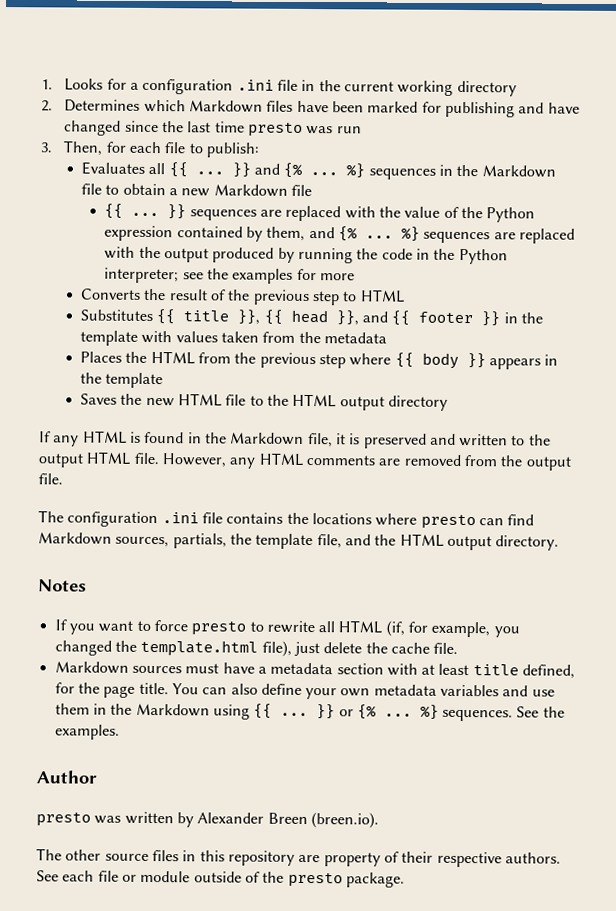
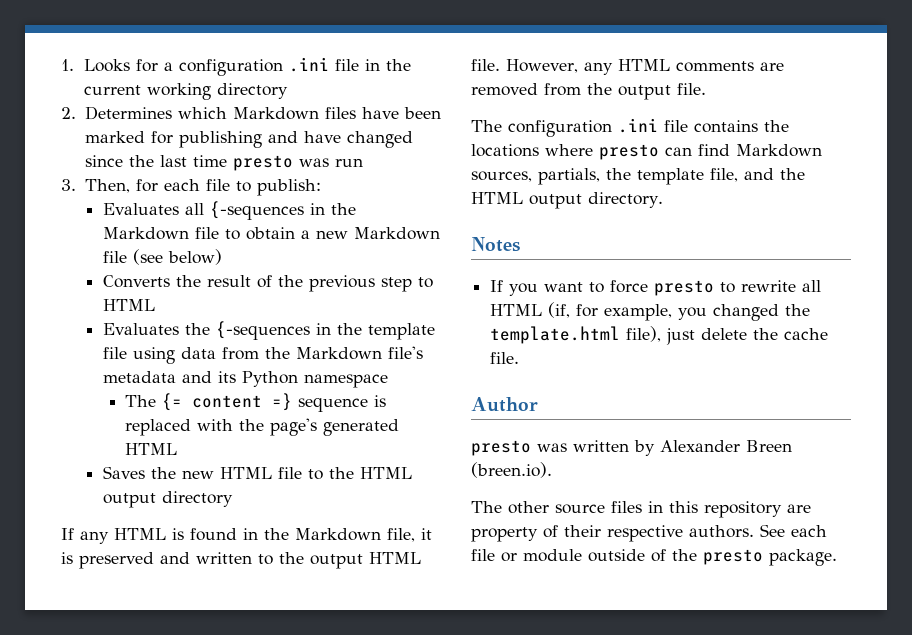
[168,162,436,180] {{ ... }} and {% ... %} sequences -> [209,201,304,220] {-sequences
[104,203,536,223] [104,225,575,244] [104,246,508,265] [104,267,355,284] // {{ ... }} sequences are replaced with the value of the Python expression contained by them, and {% ... %} sequences are replaced with the output produced by running the code in the Python interpreter; see the examples for more -> [132,249,222,265] (see below)
[79,309,543,327] [79,330,387,346] [79,350,559,370] [79,372,164,389] Substitutes {{ title }}, {{ head }}, and {{ footer }} in the template with values taken from the metadata // Places the HTML from the previous step where {{ body }} appears in the template -> [102,321,435,340] [102,346,423,364] [102,371,388,388] [125,393,387,412] [125,418,400,436] [125,443,178,455] Evaluates the {-sequences in the template file using data from the Markdown file's metadata and its Python namespace // The {= content =} sequence is replaced with the page's generated HTML
[54,661,576,679] [54,682,555,700] [54,703,565,722] [54,724,120,740] // Markdown sources must have a metadata section with at least title defined, for the page title. You can also define your own metadata variables and use them in the Markdown using {{ ... }} or {% ... %} sequences. See the examples. -> (520, 358) none

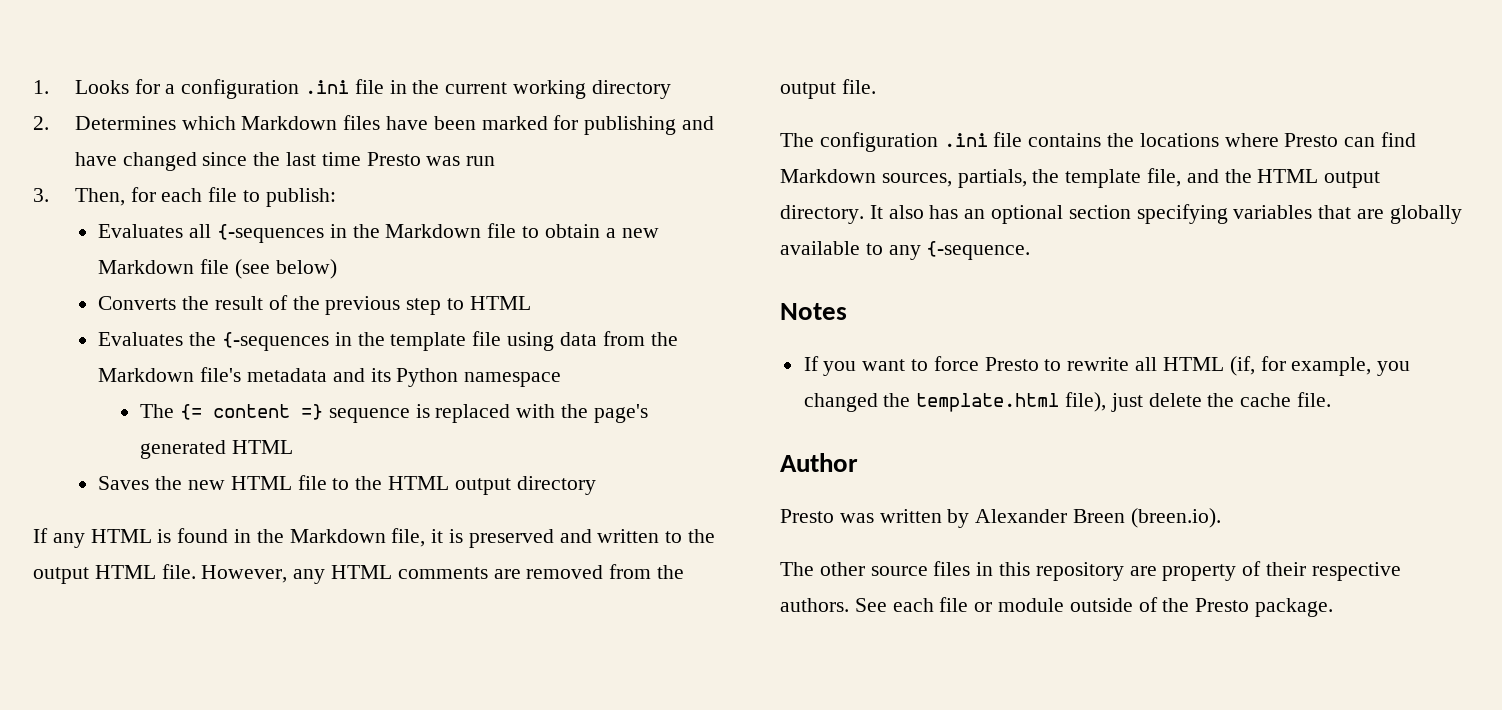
[232,155,293,171] presto -> [366,152,421,166] Presto
[599,144,659,160] presto -> [1284,133,1339,147] Presto
(663, 200) none -> [869,204,1462,224] [780,241,1031,260] It also has an optional section specifying variables that are globally available to any {-sequence.
[654,280,715,296] presto -> [984,357,1039,371] Presto
[471,440,531,456] presto -> [780,509,834,523] Presto
[703,549,763,565] presto -> [1195,598,1250,612] Presto

